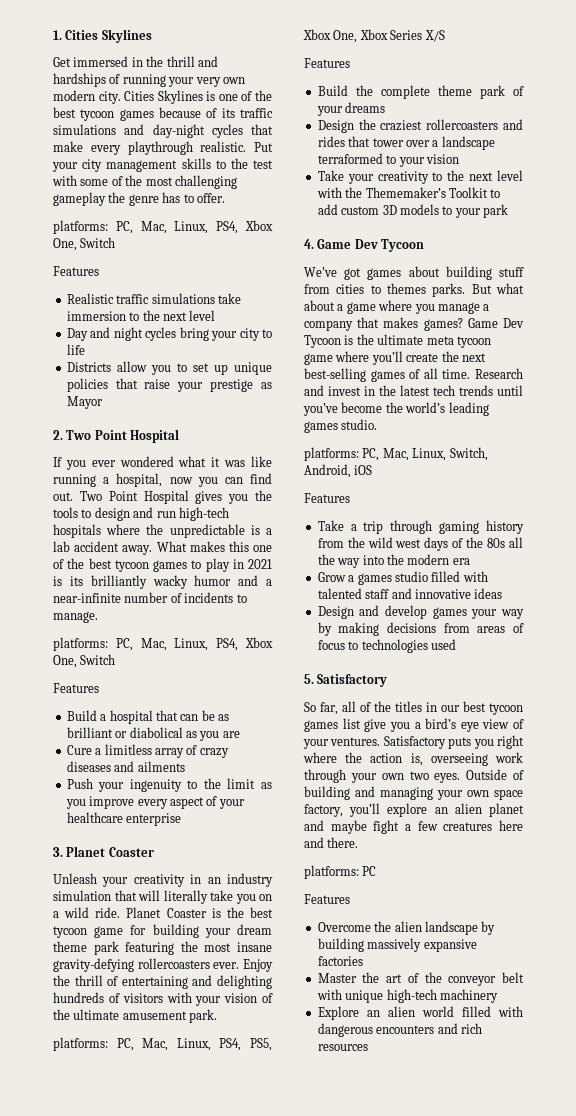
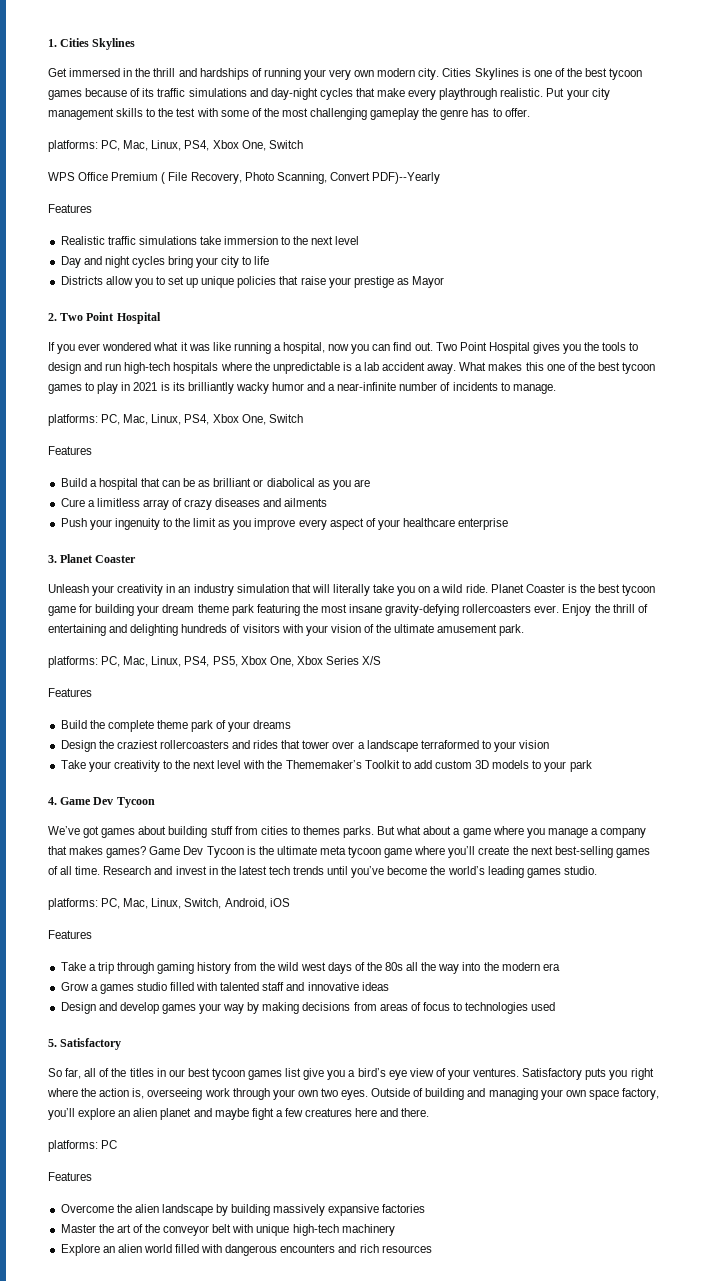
(116, 242) none -> [48,172,440,184] // WPS Office Premium ( File Recovery, Photo Scanning, Convert PDF)--Yearly

